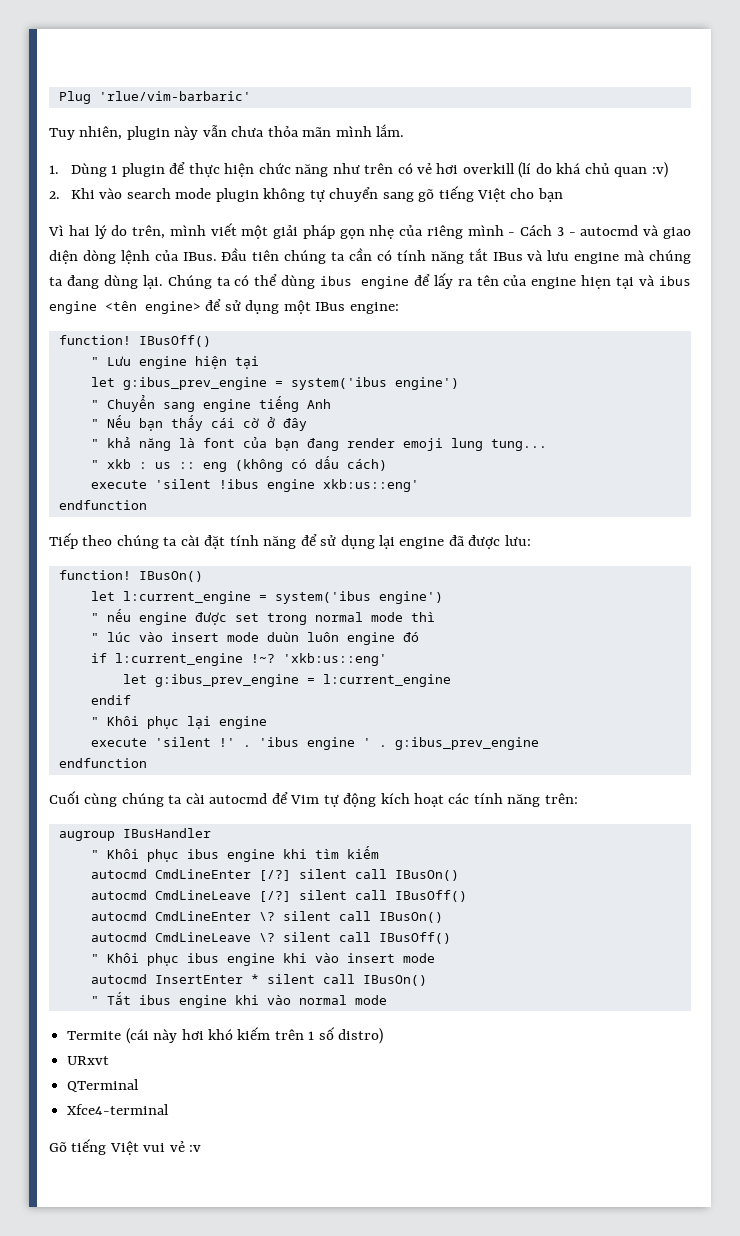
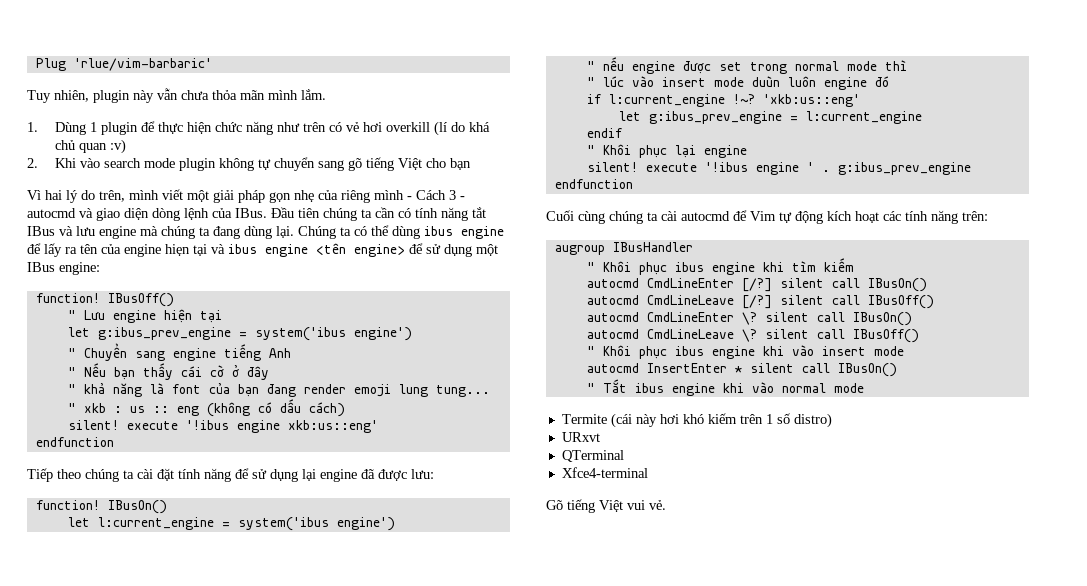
[90,479,259,489] execute 'silent !ibus -> [67,420,229,430] silent! execute '!ibus
[90,737,299,747] execute 'silent !' . 'ibus -> [586,162,748,172] silent! execute '!ibus
[169,1141,202,1152] vẻ :v -> [649,500,666,510] vẻ.

